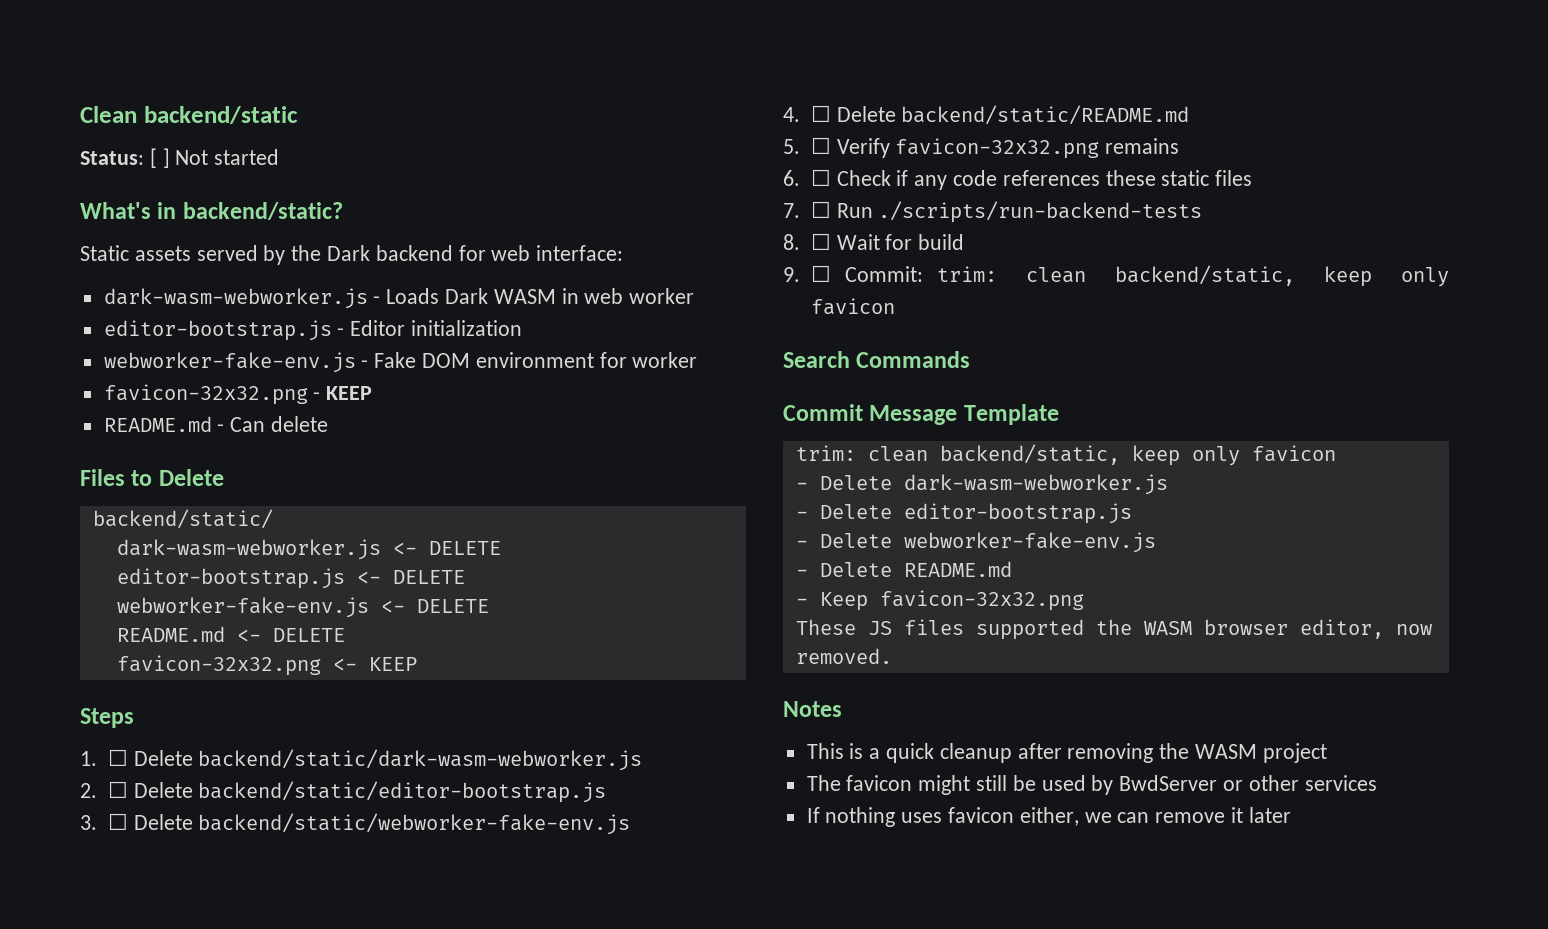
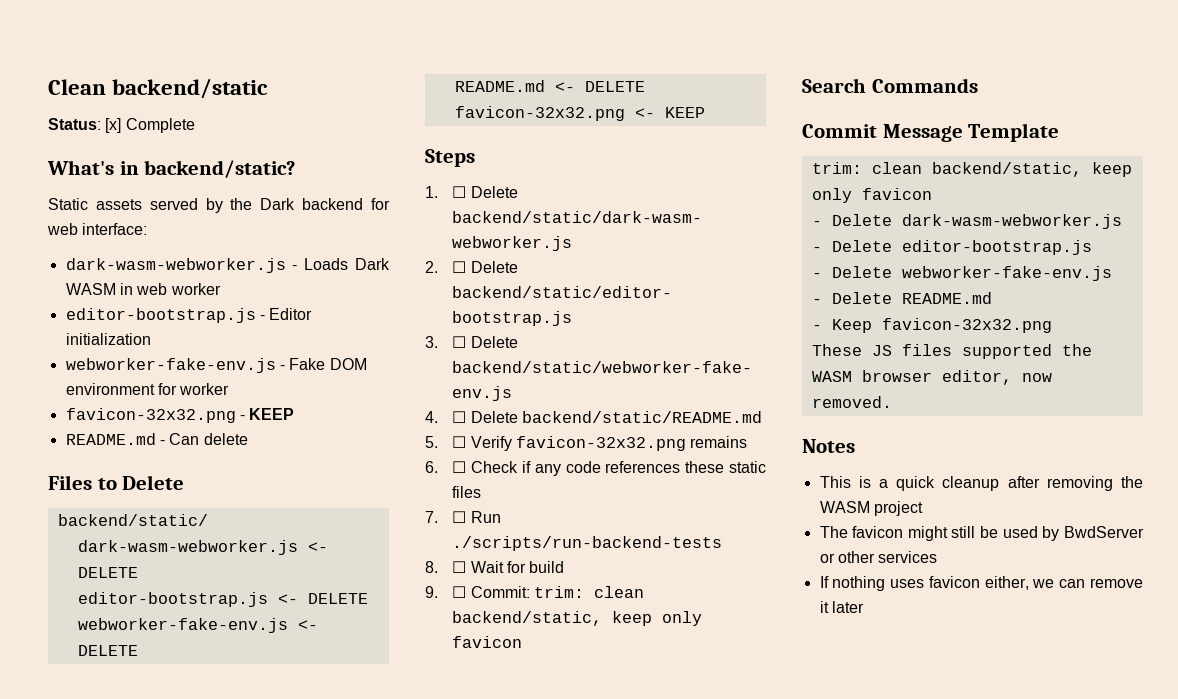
[149,148,280,168] [ ] Not started -> [105,118,195,133] [x] Complete

